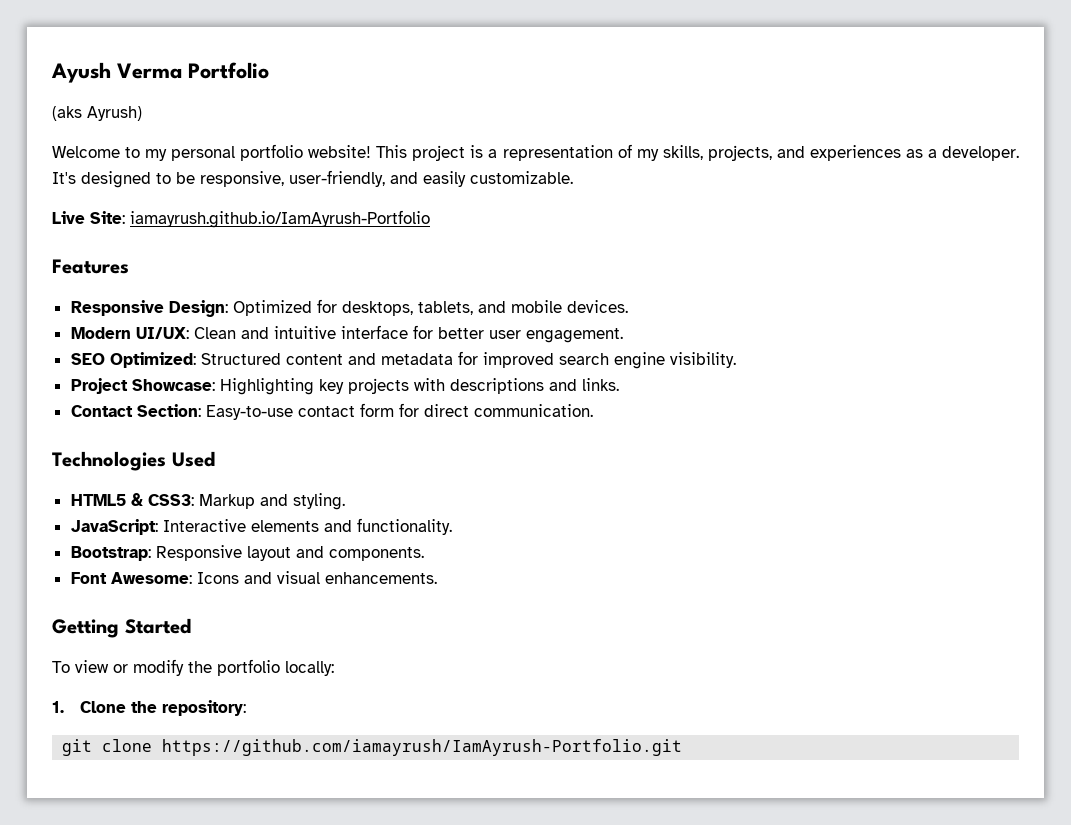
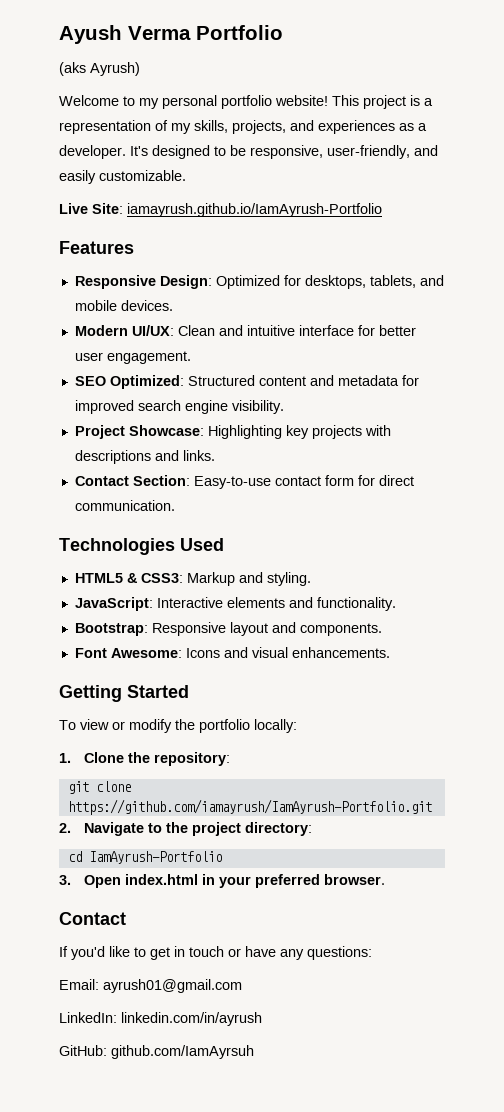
(683, 747) none -> [59,822,312,836] [67,851,222,864] [59,874,385,888] [59,912,126,925] [59,946,372,960] [59,979,242,993] [59,1012,262,1026] [59,1045,254,1059] // 2. Navigate to the project directory: // cd IamAyrush-Portfolio // 3. Open index.html in your preferred browser. // Contact // If you'd like to get in touch or have any questions: // Email: ayrush01@gmail.com // LinkedIn: linkedin.com/in/ayrush // GitHub: github.com/IamAyrsuh

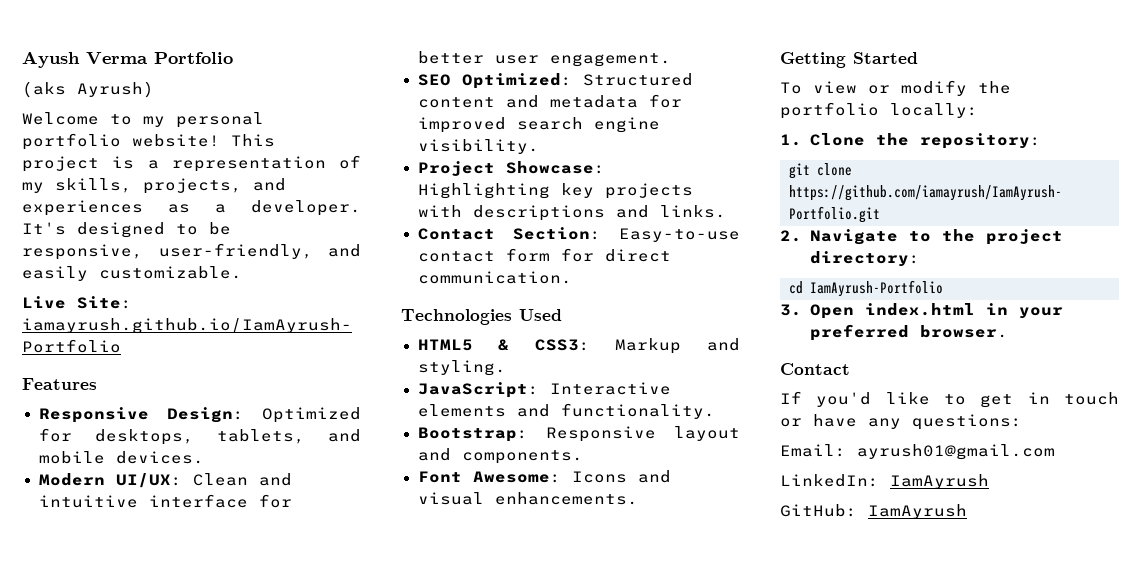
[121,1012,262,1026] linkedin.com/in/ayrush -> [890,474,989,489] IamAyrush
[111,1045,254,1059] github.com/IamAyrsuh -> [868,504,967,519] IamAyrush

